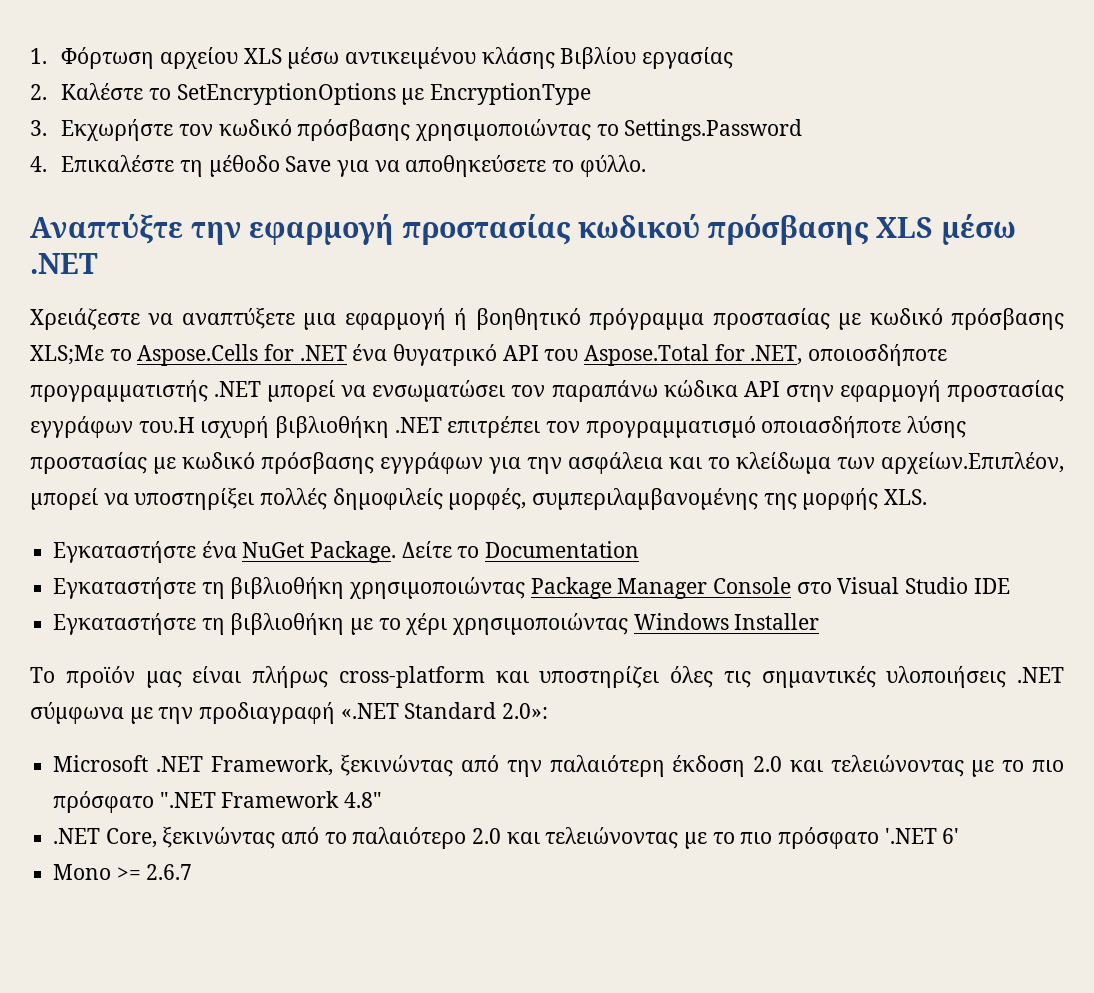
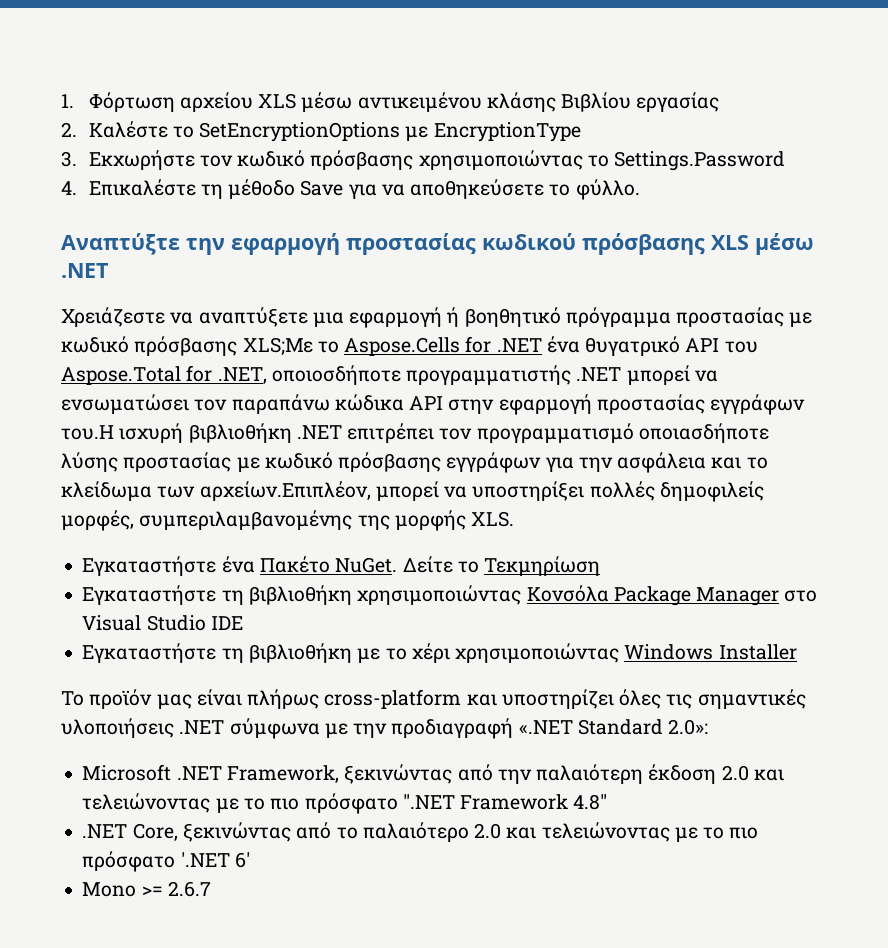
[242,541,397,563] NuGet Package. -> [259,556,398,573] Πακέτο NuGet.
[485,541,640,558] Documentation -> [484,556,601,576] Τεκμηρίωση
(526, 588) none -> [526,585,609,602] Κονσόλα
[713,577,792,594] Console -> (780, 596) none

